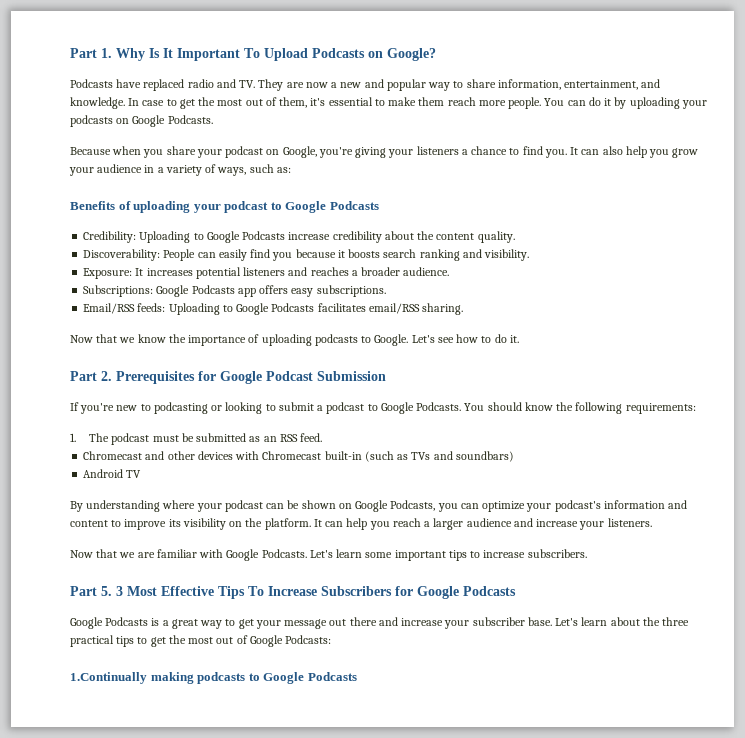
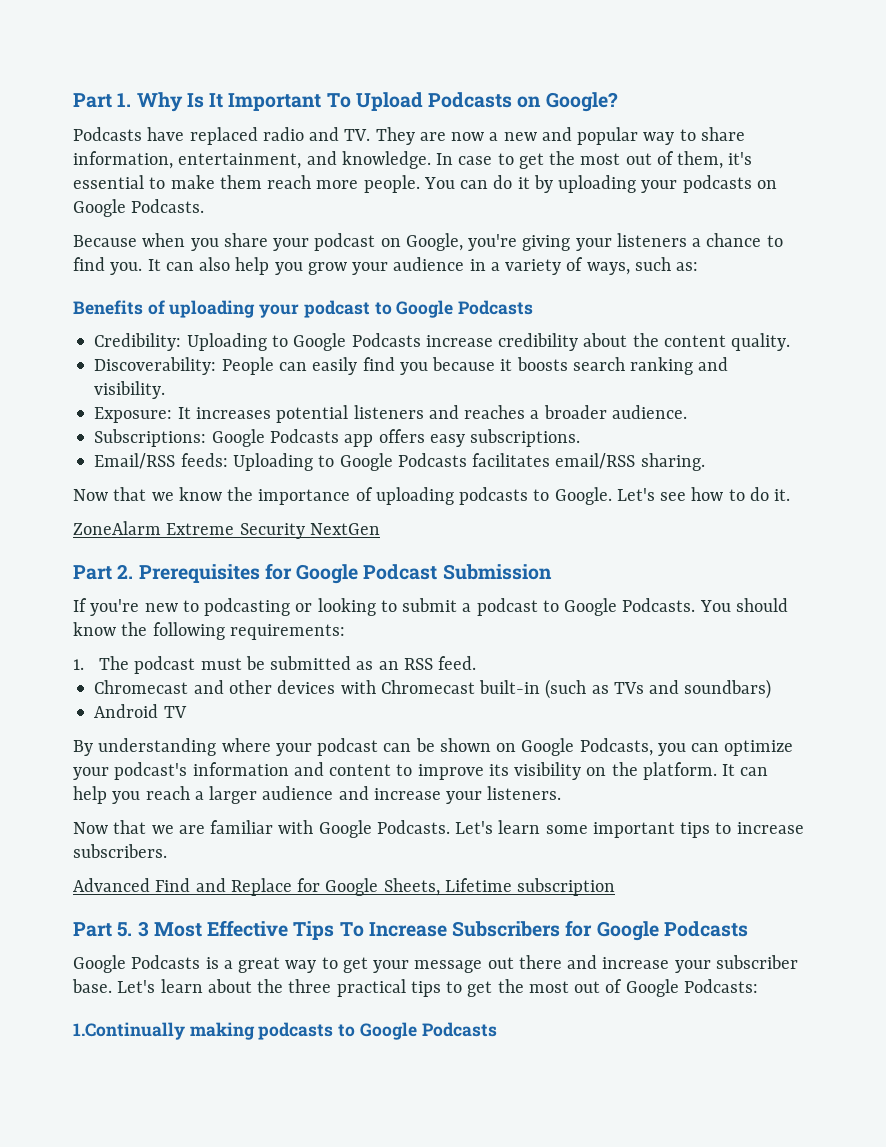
(519, 339) none -> [73,521,380,539] // ZoneAlarm Extreme Security NextGen
(587, 553) none -> [73,878,616,896] // Advanced Find and Replace for Google Sheets, Lifetime subscription

